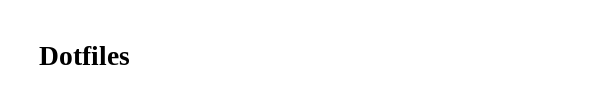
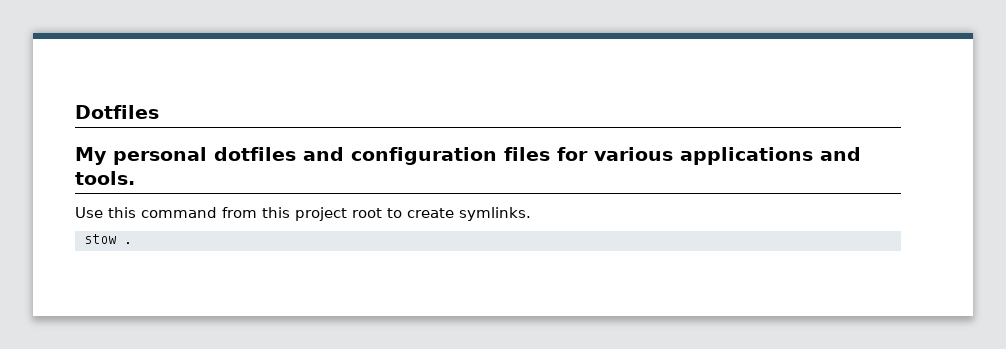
(130, 55) none -> [75,147,861,165] [75,171,135,185] [75,207,531,221] [83,234,132,244] // My personal dotfiles and configuration files for various applications and tools. // Use this command from this project root to create symlinks. // stow .

